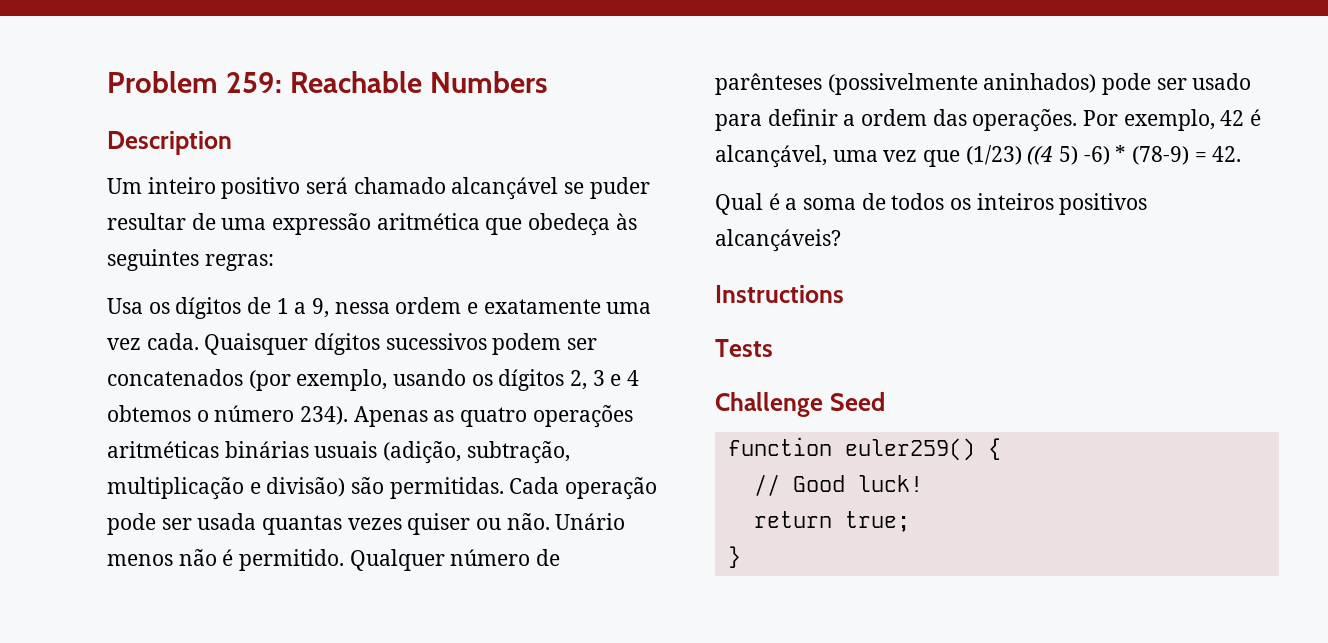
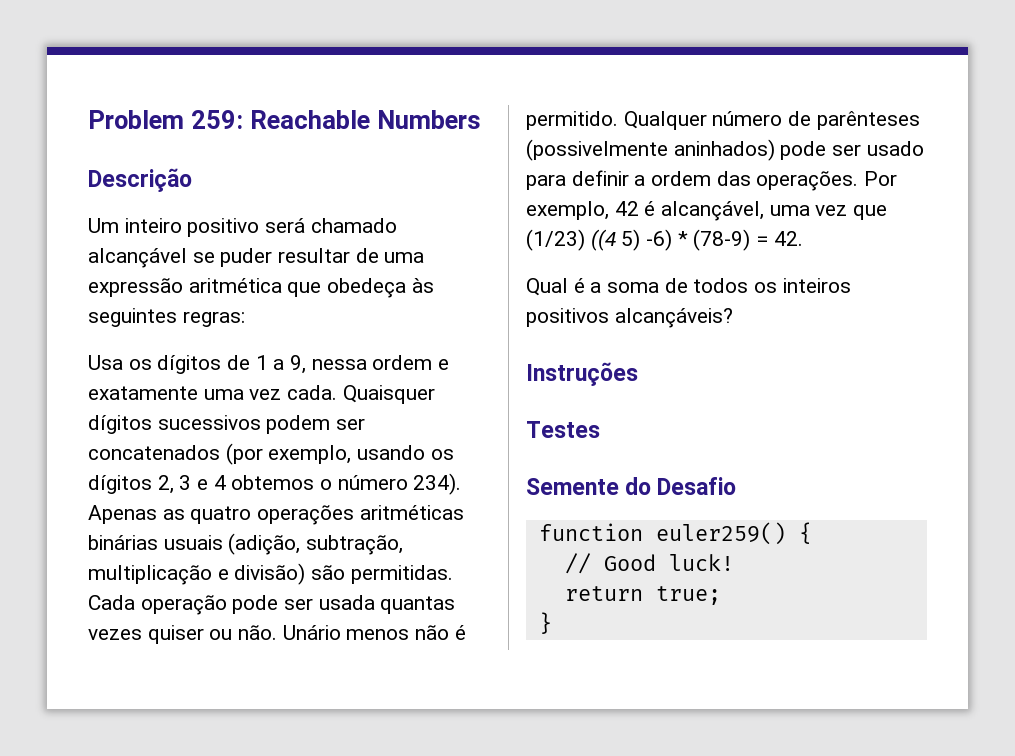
[107,131,232,155] Description -> [88,168,192,192] Descrição
[715,285,844,303] [715,339,773,357] [715,392,885,417] Instructions // Tests // Challenge Seed -> [526,362,638,386] [526,421,600,438] [526,477,737,495] Instruções // Testes // Semente do Desafio

